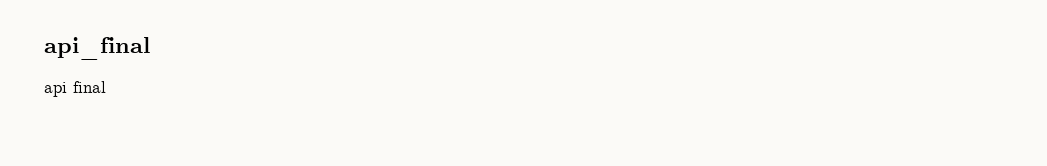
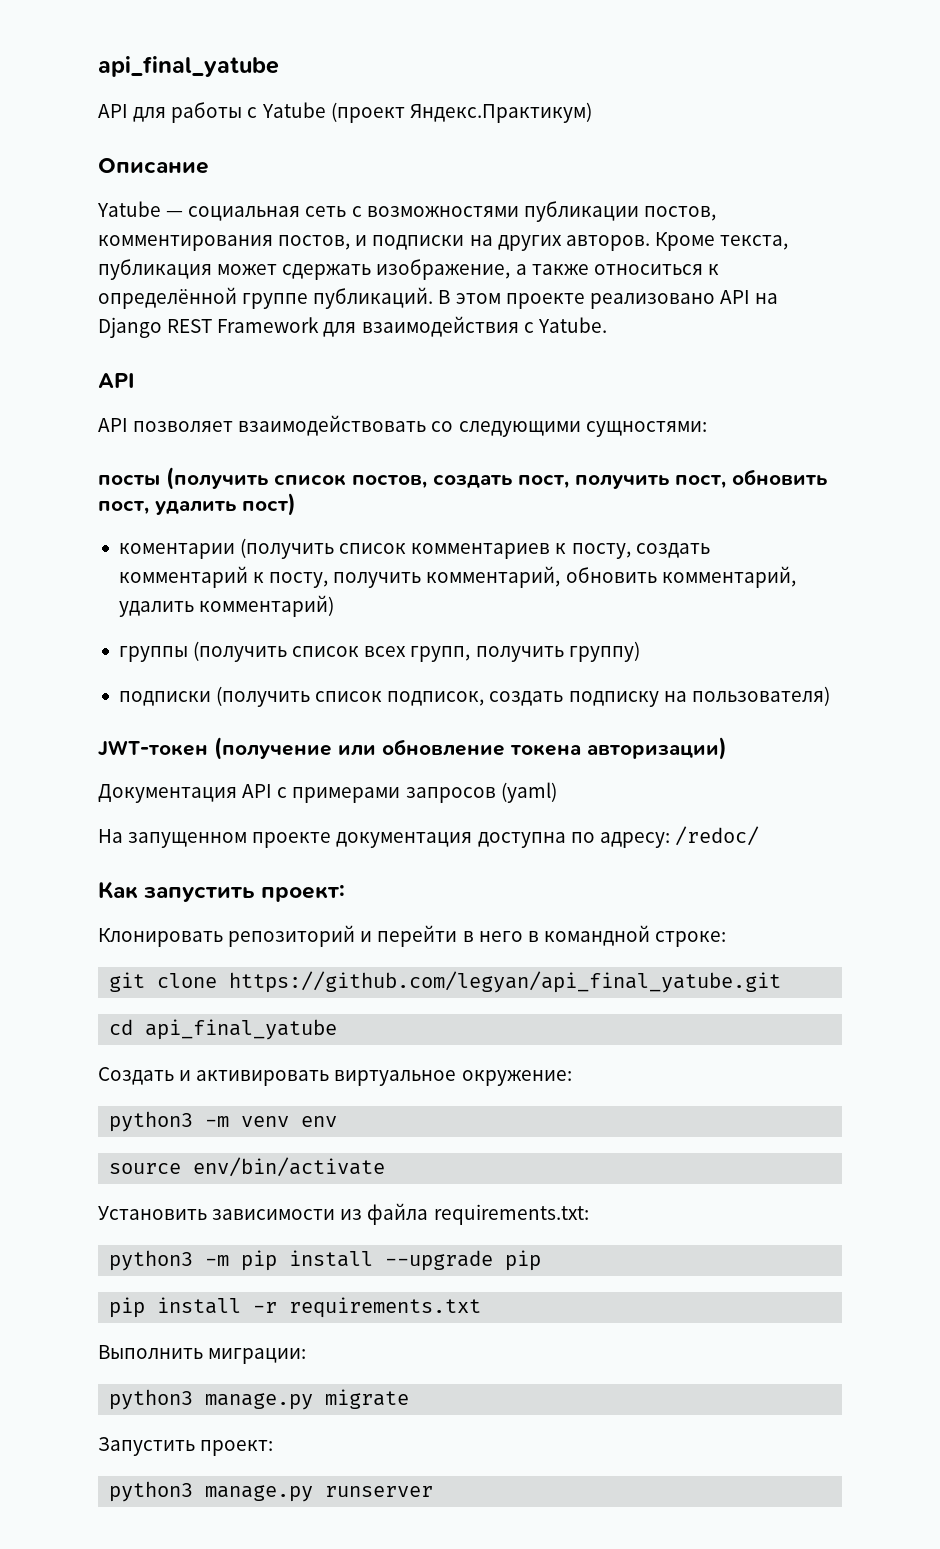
[44,37,150,60] [44,81,106,97] api_final // api final -> [98,56,279,77] [98,102,592,123] [98,158,209,174] [97,201,716,222] [98,232,789,251] [98,259,719,280] [98,287,779,309] [98,316,607,338] [98,373,135,388] [98,415,707,437] [98,467,827,490] [98,493,296,516] [118,538,710,559] [118,566,796,588] [118,595,335,617] [118,641,640,662] [118,686,830,707] [98,737,727,760] [98,782,557,803] [98,826,759,848] [98,881,346,902] [98,925,727,947] [109,971,782,993] [109,1019,338,1040] [98,1067,572,1086] [109,1111,338,1132] [109,1157,386,1177] [98,1203,589,1225] [109,1250,542,1271] [109,1297,482,1318] [98,1345,307,1364] [109,1389,410,1410] [98,1437,274,1456] [109,1481,434,1502] api_final_yatube // API для работы с Yatube (проект Яндекс.Практикум) // Описание // Yatube — cоциальная сеть с возможностями публикации постов, комментирования постов, и подписки на других авторов. Кроме текста, публикация может сдержать изображение, а также относиться к определённой группе публикаций. В этом проекте реализовано API на Django REST Framework для взаимодействия с Yatube. // API // API позволяет взаимодействовать со следующими сущностями: // посты (получить список постов, создать пост, получить пост, обновить пост, удалить пост) // коментарии (получить список комментариев к посту, создать комментарий к посту, получить комментарий, обновить комментарий, удалить комментарий) // группы (получить список всех групп, получить группу) // подписки (получить список подписок, создать подписку на пользователя) // JWT-токен (получение или обновление токена авторизации) // Документация API с примерами запросов (yaml) // На запущенном проекте документация доступна по адресу: /redoc/ // Как запустить проект: // Клонировать репозиторий и перейти в него в командной строке: // git clone https://github.com/legyan/api_final_yatube.git // cd api_final_yatube // Cоздать и активировать виртуальное окружение: // python3 -m venv env // source env/bin/activate // Установить зависимости из файла requirements.txt: // python3 -m pip install --upgrade pip // pip install -r requirements.txt // Выполнить миграции: // python3 manage.py migrate // Запустить проект: // python3 manage.py runserver

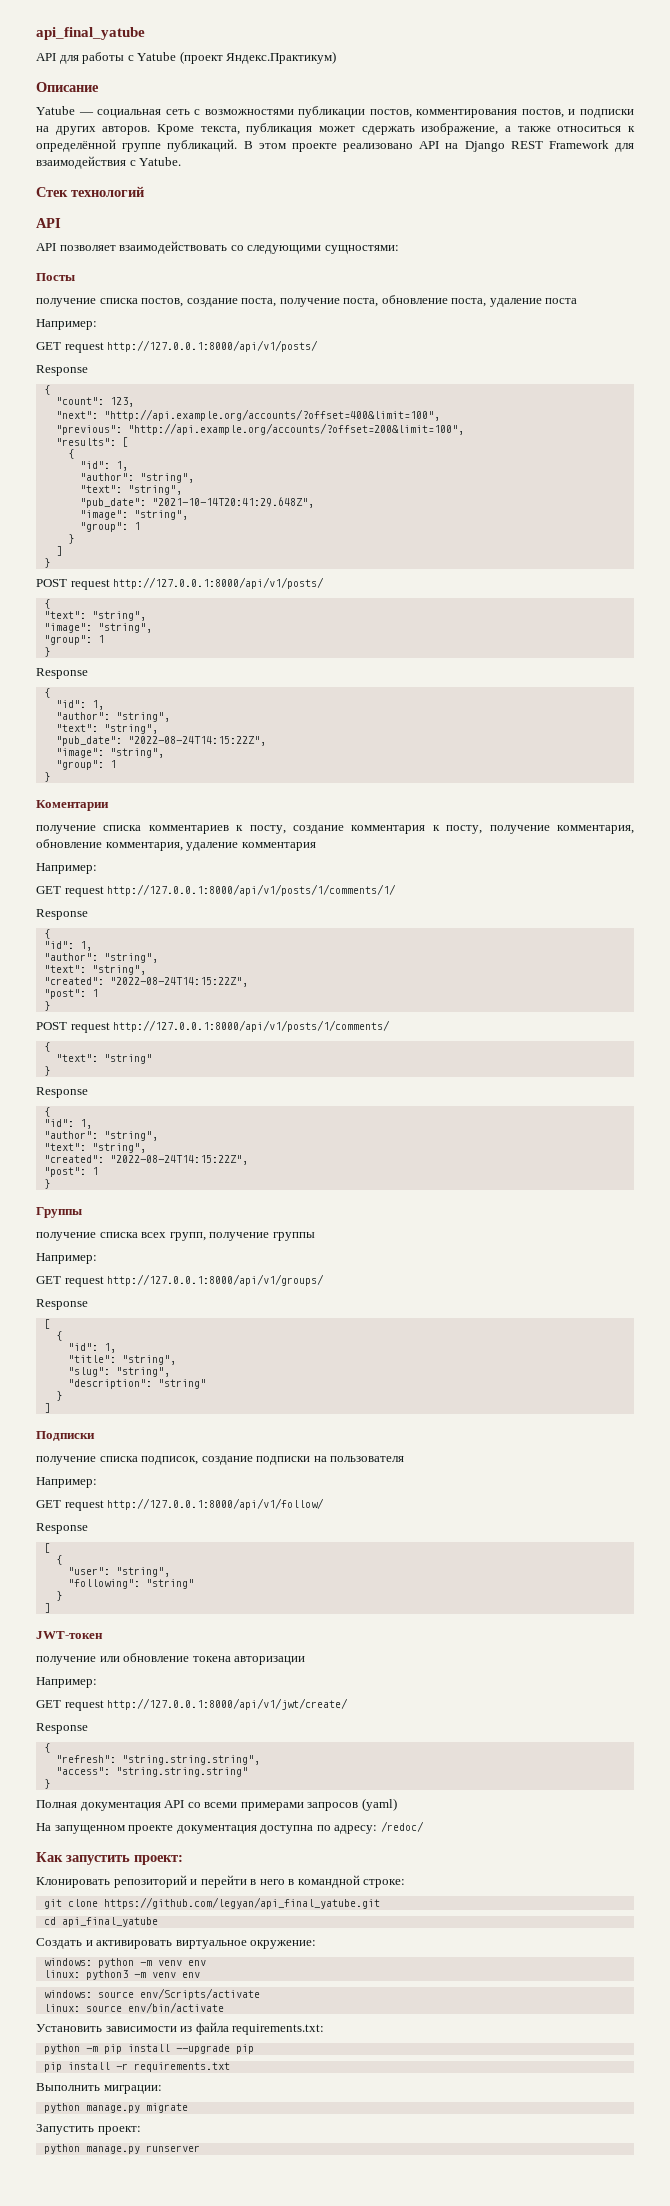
(607, 325) none -> [36,186,144,197] // Стек технологий
[98,467,827,490] [98,493,296,516] [118,538,710,559] [118,566,796,588] [118,595,335,617] [118,641,640,662] [118,686,830,707] посты (получить список постов, создать пост, получить пост, обновить пост, удалить пост) // коментарии (получить список комментариев к посту, создать комментарий к посту, получить комментарий, обновить комментарий, удалить комментарий) // группы (получить список всех групп, получить группу) // подписки (получить список подписок, создать подписку на пользователя) -> [36,273,75,281] [36,295,578,307] [36,319,97,330] [36,340,319,353] [36,365,88,376] [43,385,50,395] [55,397,134,407] [55,409,440,421] [55,423,464,435] [55,437,128,447] [67,449,74,459] [79,461,128,471] [79,473,194,483] [79,485,182,495] [79,497,314,508] [79,510,188,520] [79,522,140,532] [67,534,74,544] [55,546,62,556] [43,558,50,568] [36,577,325,590] [43,599,50,609] [43,611,146,621] [43,623,152,633] [43,635,104,645] [43,647,50,657] [36,668,88,679] [43,688,50,698] [55,700,104,710] [55,712,170,722] [55,724,158,734] [55,736,266,746] [55,748,164,758] [55,760,116,770] [43,772,50,782] [36,800,109,811] [36,825,634,834] [36,839,316,851] [36,863,97,874] [36,884,397,897] [36,909,88,920] [43,929,50,939] [43,941,92,951] [43,953,158,963] [43,965,146,975] [43,977,248,987] [43,989,98,999] [43,1001,50,1011] [36,1020,391,1033] [43,1042,50,1052] [55,1054,152,1064] [43,1066,50,1076] [36,1087,88,1098] [43,1107,50,1117] [43,1119,92,1129] [43,1131,158,1141] [43,1143,146,1153] [43,1155,248,1165] [43,1167,98,1177] [43,1179,50,1189] [36,1207,82,1218] [36,1232,315,1241] [36,1253,97,1264] [36,1274,325,1287] [36,1299,88,1310] [43,1319,50,1329] [55,1331,62,1341] [67,1343,116,1353] [67,1355,176,1365] [67,1367,170,1377] [67,1379,206,1389] [55,1391,62,1401] [43,1403,50,1413] [36,1431,95,1441] [36,1456,405,1465] [36,1477,97,1488] [36,1498,325,1511] [36,1523,88,1534] [43,1543,50,1553] [55,1555,62,1565] [67,1567,170,1577] [67,1579,194,1589] [55,1591,62,1601] [43,1603,50,1613] Посты // получение списка постов, создание поста, получение поста, обновление поста, удаление поста // Например: // GET request http://127.0.0.1:8000/api/v1/posts/ // Response // { // "count": 123, // "next": "http://api.example.org/accounts/?offset=400&limit=100", // "previous": "http://api.example.org/accounts/?offset=200&limit=100", // "results": [ // { // "id": 1, // "author": "string", // "text": "string", // "pub_date": "2021-10-14T20:41:29.648Z", // "image": "string", // "group": 1 // } // ] // } // POST request http://127.0.0.1:8000/api/v1/posts/ // { // "text": "string", // "image": "string", // "group": 1 // } // Response // { // "id": 1, // "author": "string", // "text": "string", // "pub_date": "2022-08-24T14:15:22Z", // "image": "string", // "group": 1 // } // Коментарии // получение списка комментариев к посту, создание комментария к посту, получение комментария, обновление комментария, удаление комментария // Например: // GET request http://127.0.0.1:8000/api/v1/posts/1/comments/1/ // Response // { // "id": 1, // "author": "string", // "text": "string", // "created": "2022-08-24T14:15:22Z", // "post": 1 // } // POST request http://127.0.0.1:8000/api/v1/posts/1/comments/ // { // "text": "string" // } // Response // { // "id": 1, // "author": "string", // "text": "string", // "created": "2022-08-24T14:15:22Z", // "post": 1 // } // Группы // получение списка всех групп, получение группы // Например: // GET request http://127.0.0.1:8000/api/v1/groups/ // Response // [ // { // "id": 1, // "title": "string", // "slug": "string", // "description": "string" // } // ] // Подписки // получение списка подписок, создание подписки на пользователя // Например: // GET request http://127.0.0.1:8000/api/v1/follow/ // Response // [ // { // "user": "string", // "following": "string" // } // ]
[214,737,332,760] (получение -> [36,1656,96,1665] // получение
[587,737,727,760] [98,784,288,803] авторизации) // Документация API с -> [234,1656,306,1665] [36,1677,97,1688] [36,1698,349,1711] [36,1723,88,1734] [43,1743,50,1753] [55,1755,260,1765] [55,1767,248,1777] [43,1779,50,1789] [36,1800,238,1811] авторизации // Например: // GET request http://127.0.0.1:8000/api/v1/jwt/create/ // Response // { // "refresh": "string.string.string", // "access": "string.string.string" // } // Полная документация API со всеми
(572, 1078) none -> [43,1958,206,1968] [43,1970,80,1978] windows: python -m venv env // linux:
(338, 1121) none -> [43,1988,260,2000] [43,2004,80,2012] windows: source env/Scripts/activate // linux:
[109,1250,194,1271] python3 -> [43,2044,80,2054] python
[109,1389,194,1410] python3 -> [43,2103,80,2113] python
[109,1481,194,1502] python3 -> [43,2144,80,2154] python

